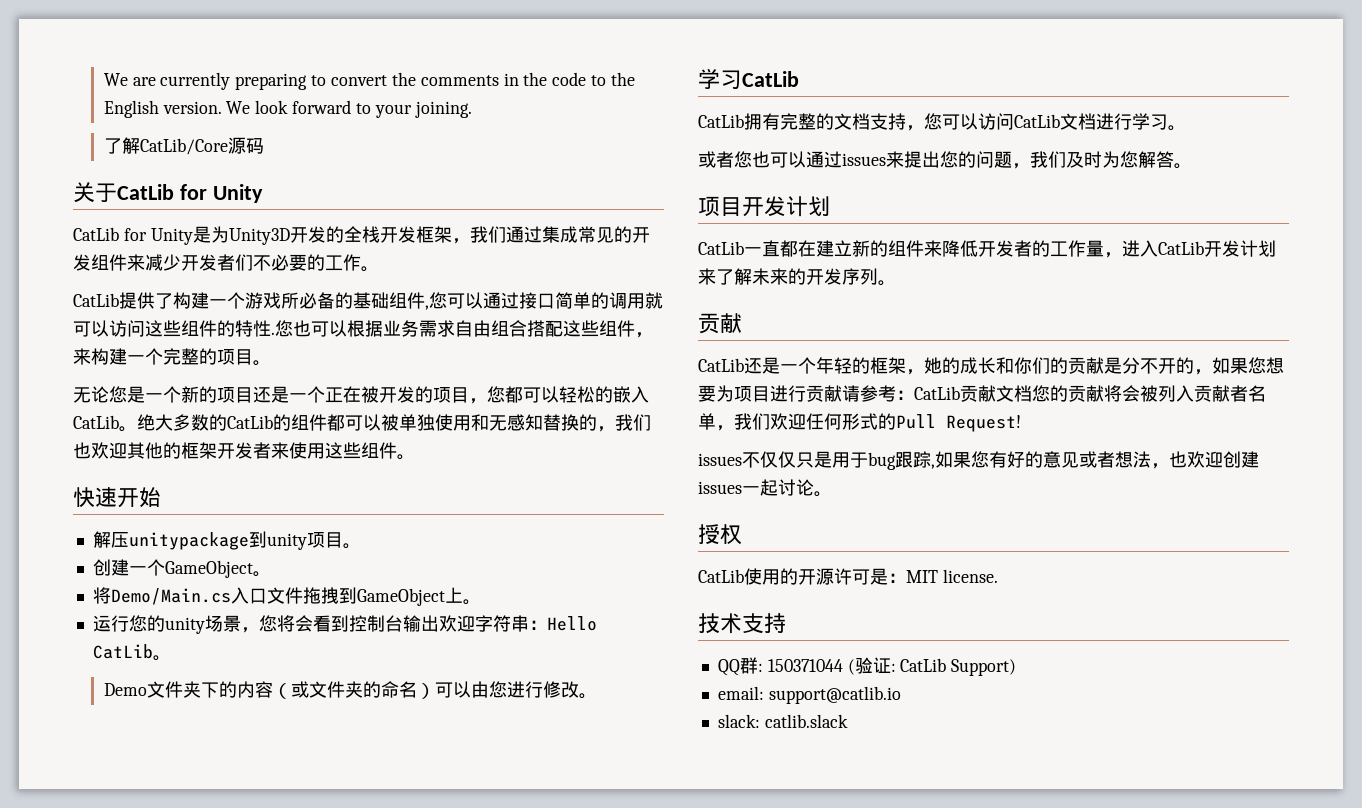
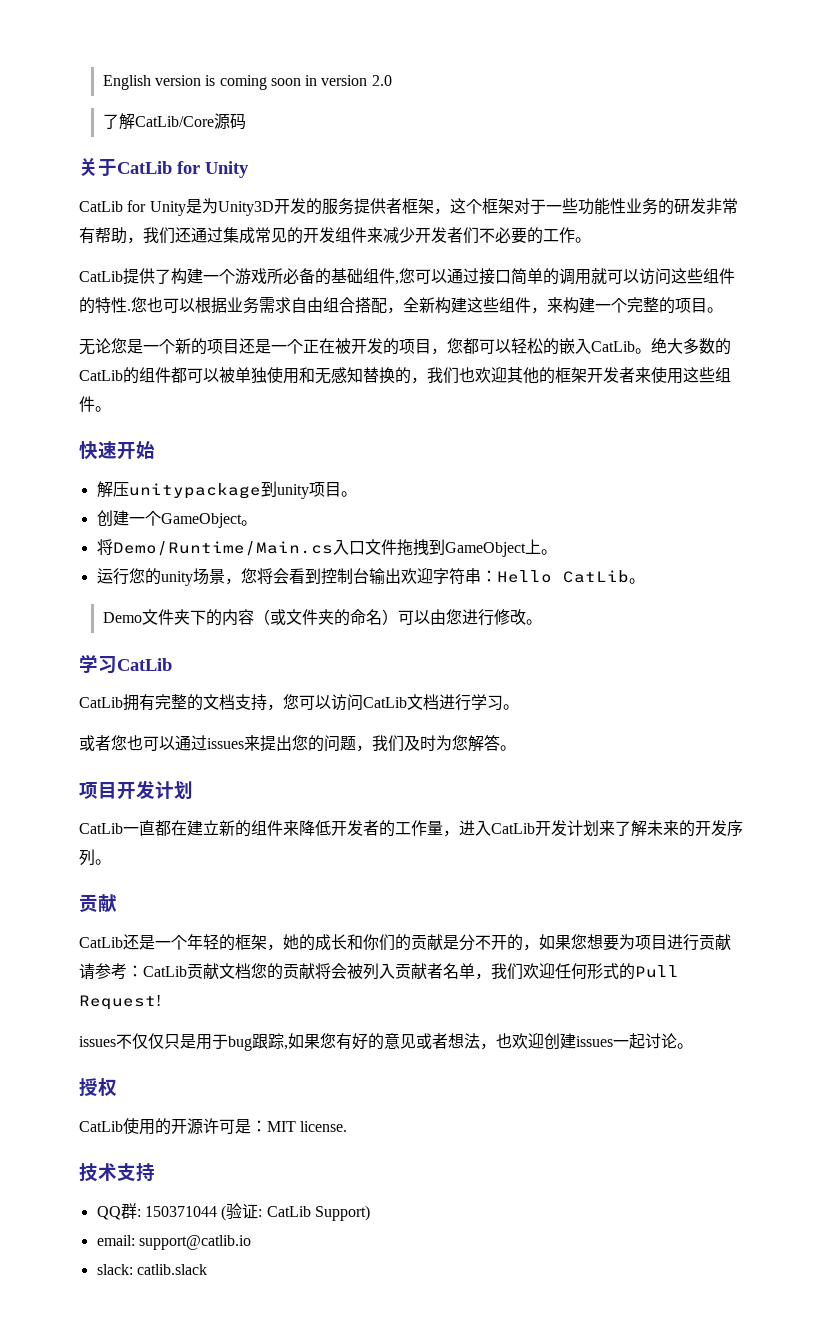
[103,72,635,90] [103,100,472,118] We are currently preparing to convert the comments in the code to the English version. We look forward to your joining. -> [102,75,392,90] English version is coming soon in version 2.0
[343,226,506,244] 全栈开发框架，我们 -> [321,198,738,215] [79,227,191,244] 服务提供者框架，这个框架对于一些功能性业务的研发非常有帮助，我们还
(563, 328) none -> [387,297,467,314] ，全新构建
[110,588,231,605] Demo/Main.cs -> [112,541,333,556] Demo/Runtime/Main.cs

